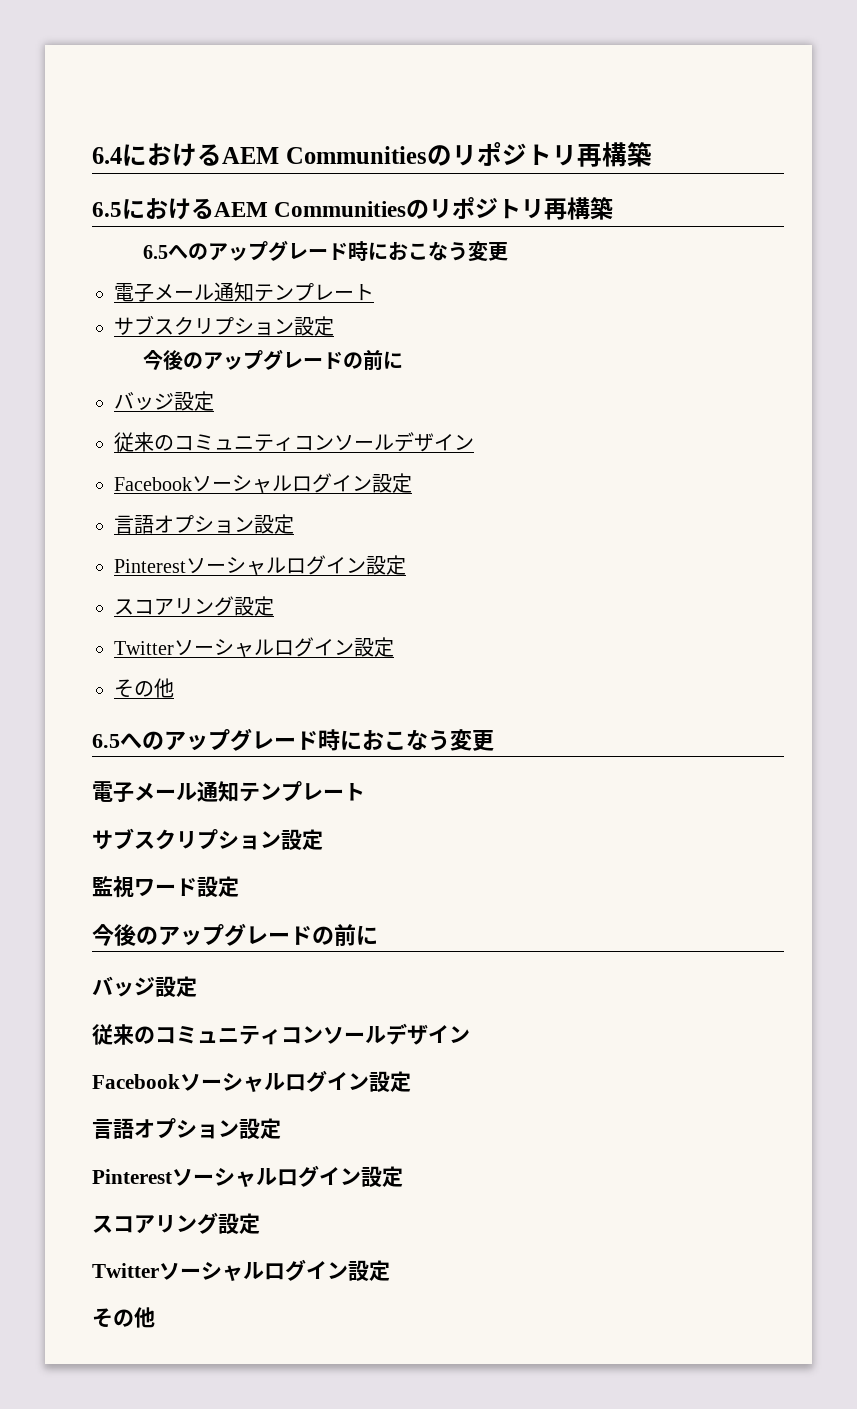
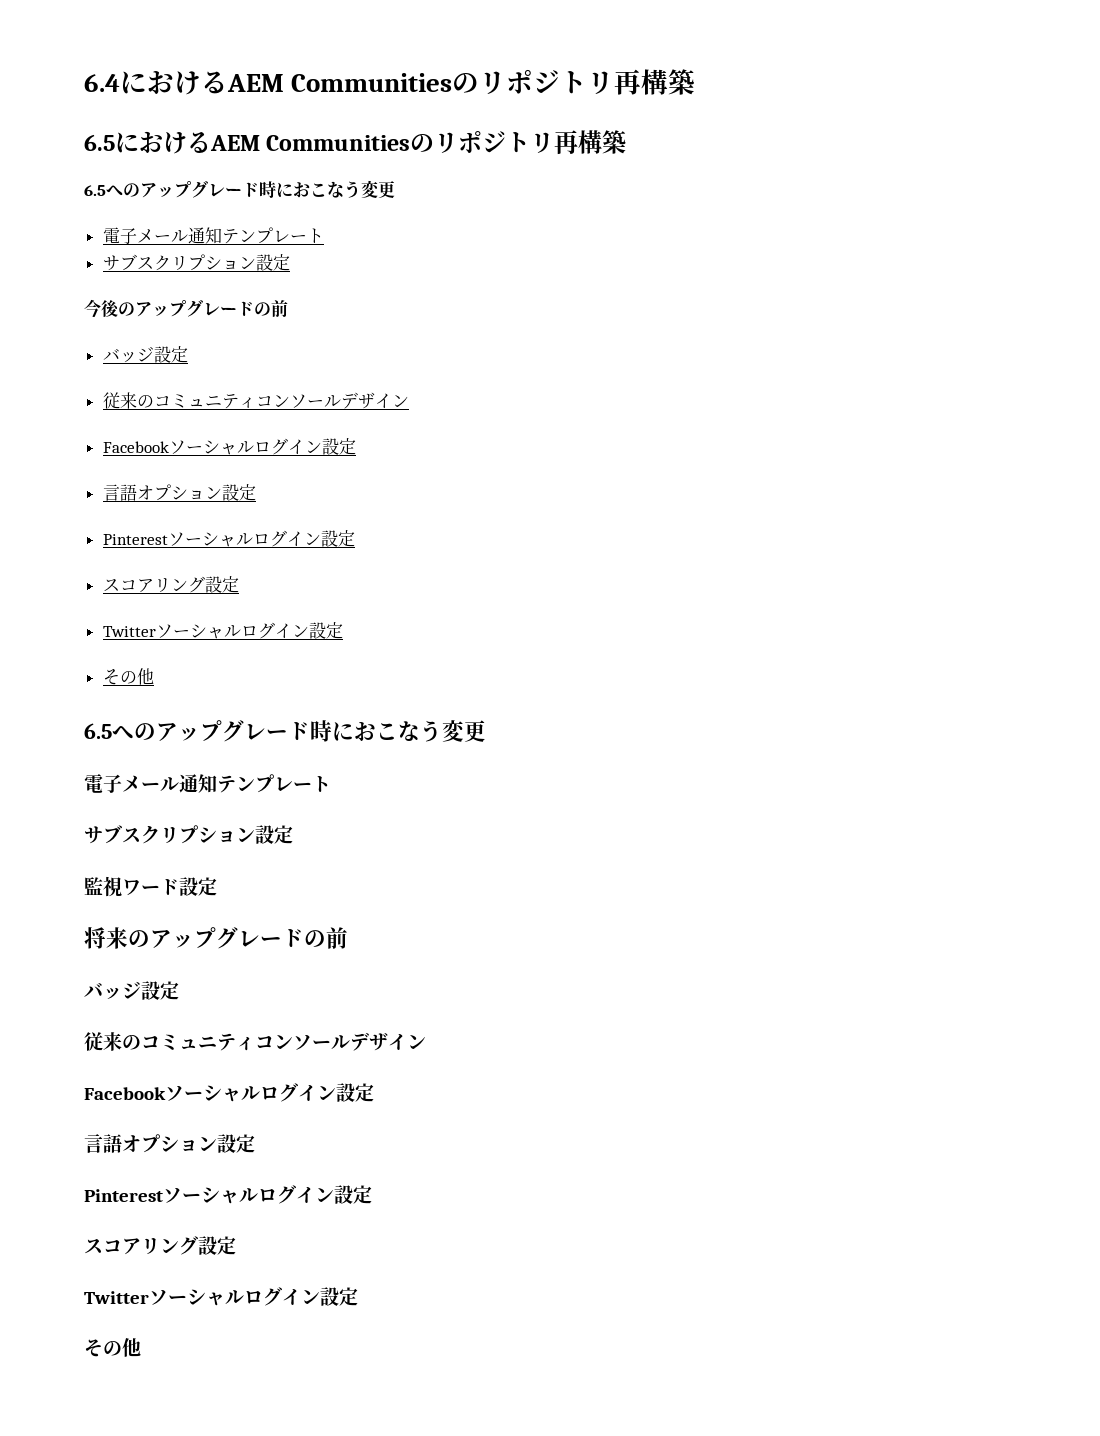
[383,351,404,369] に -> (288, 308) none
[92,923,378,946] 今後のアップグレードの前に -> [84,927,348,949] 将来のアップグレードの前

